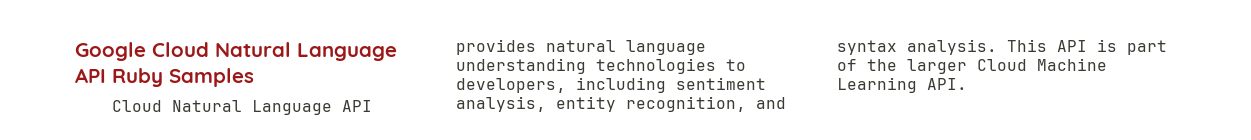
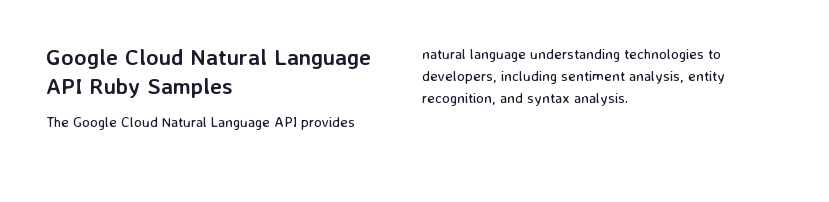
(254, 77) none -> [46,117,117,130] The Google
[1007,39,1167,55] [837,58,1107,74] [837,77,967,93] This API is part of the larger Cloud Machine Learning API. -> (628, 99) none

